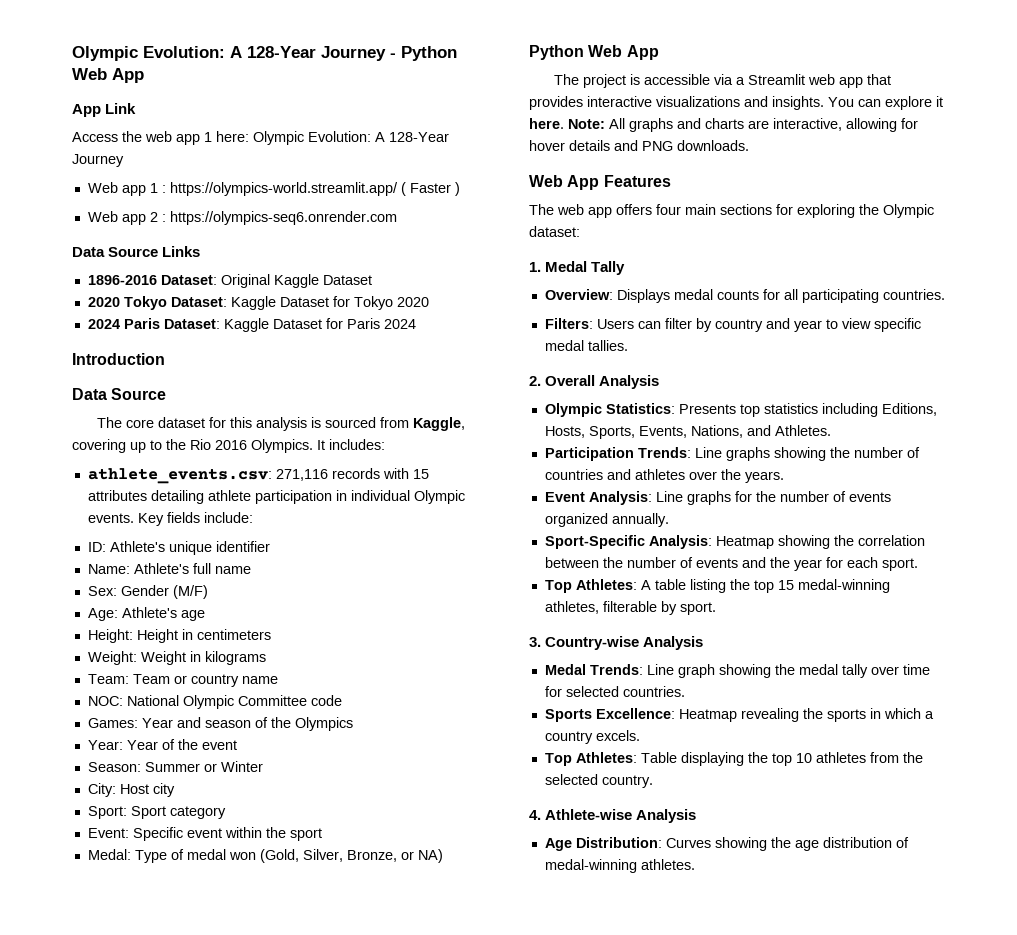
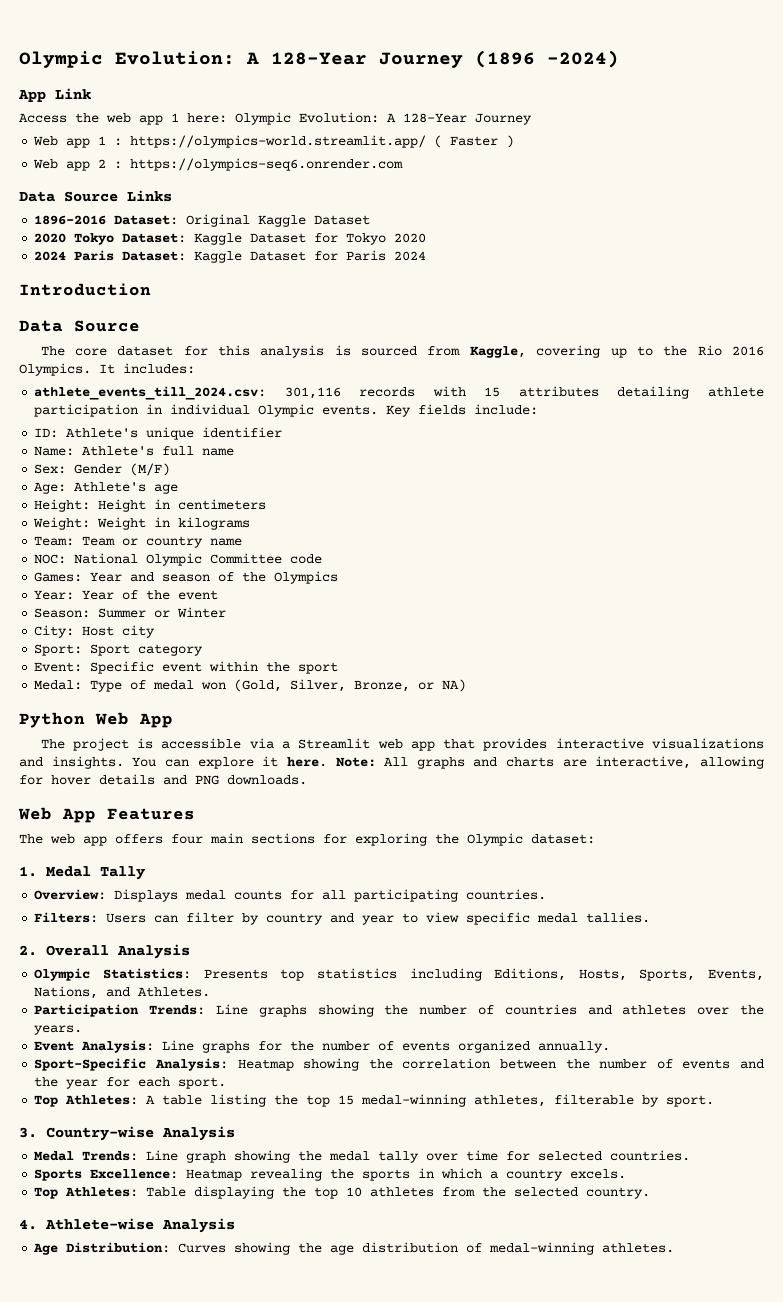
[72,46,457,61] [72,68,144,83] Olympic Evolution: A 128-Year Journey - Python Web App -> [19,50,619,68] Olympic Evolution: A 128-Year Journey (1896 -2024)
[87,468,328,484] athlete_events.csv: 271,116 -> [34,386,341,400] athlete_events_till_2024.csv: 301,116

